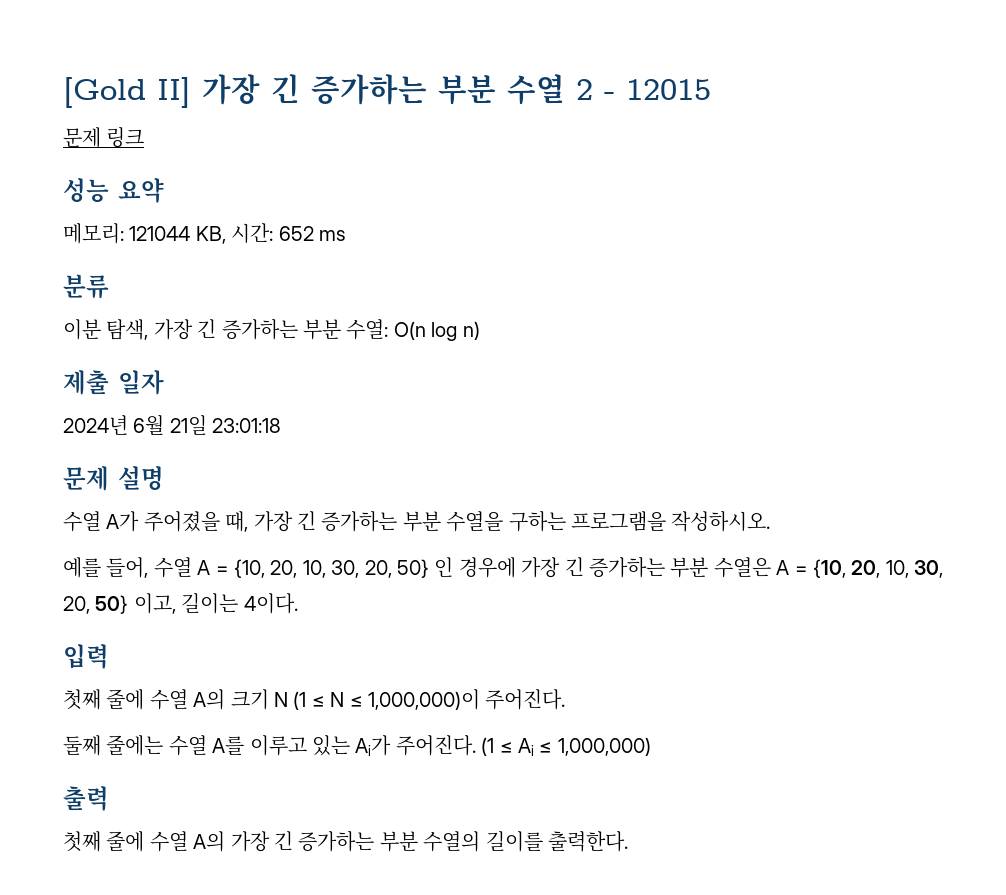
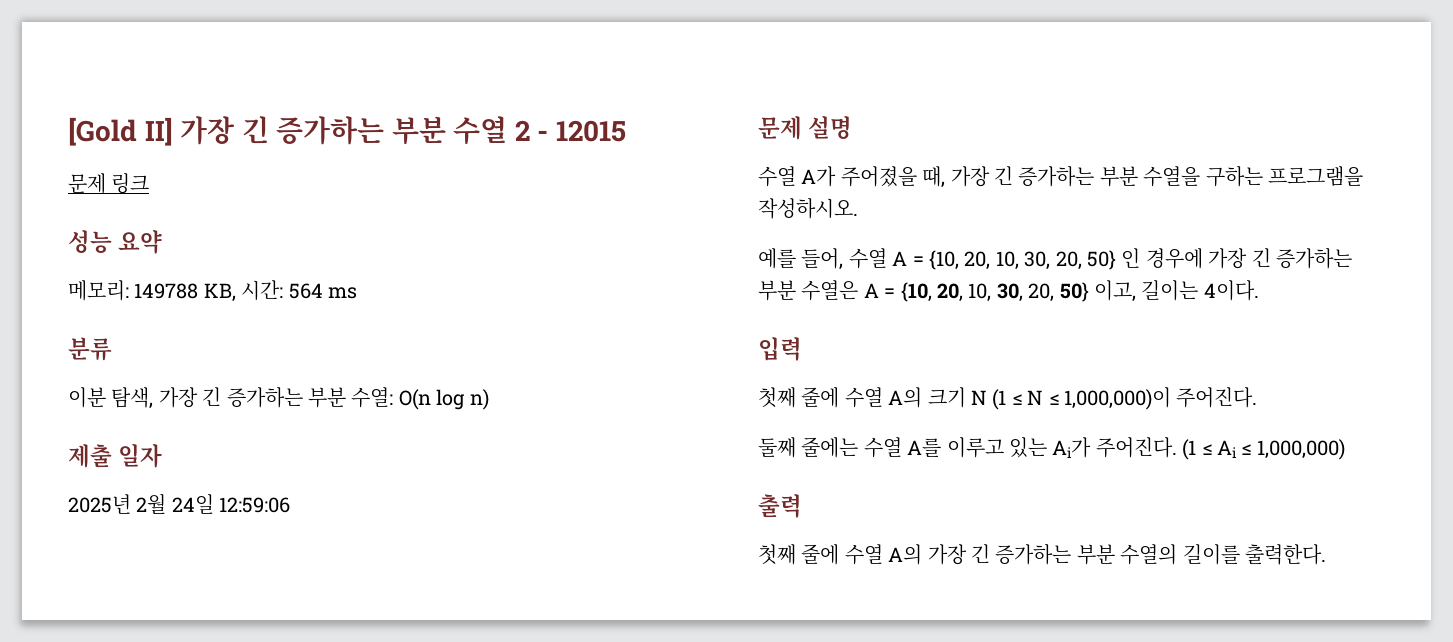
[129,226,191,241] 121044 -> [134,283,199,299] 149788
[278,226,314,241] 652 -> [288,283,323,299] 564
[63,414,282,435] 2024년 6월 21일 23:01:18 -> [68,493,291,514] 2025년 2월 24일 12:59:06

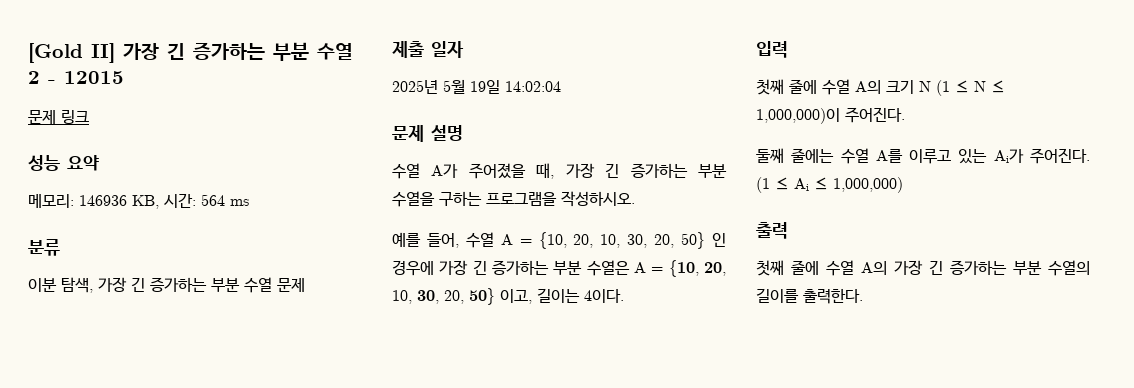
[134,283,199,299] 149788 -> [79,195,127,206] 146936
[351,387,489,410] 수열: O(n log n) -> [244,277,305,293] 수열 문제
[136,493,291,514] 2월 24일 12:59:06 -> [443,79,561,94] 5월 19일 14:02:04

